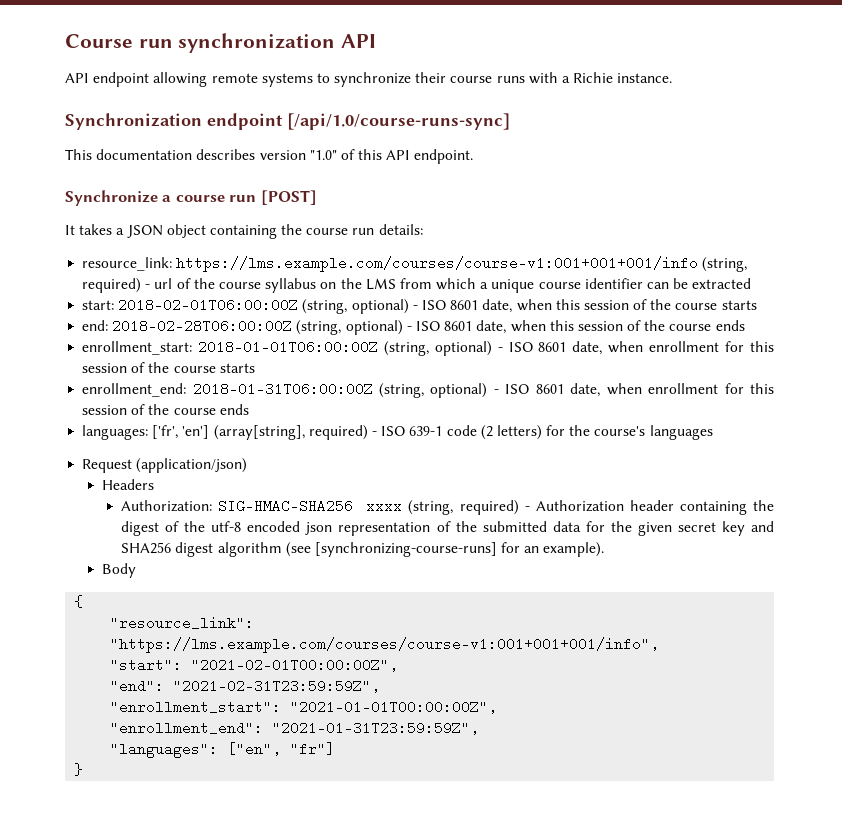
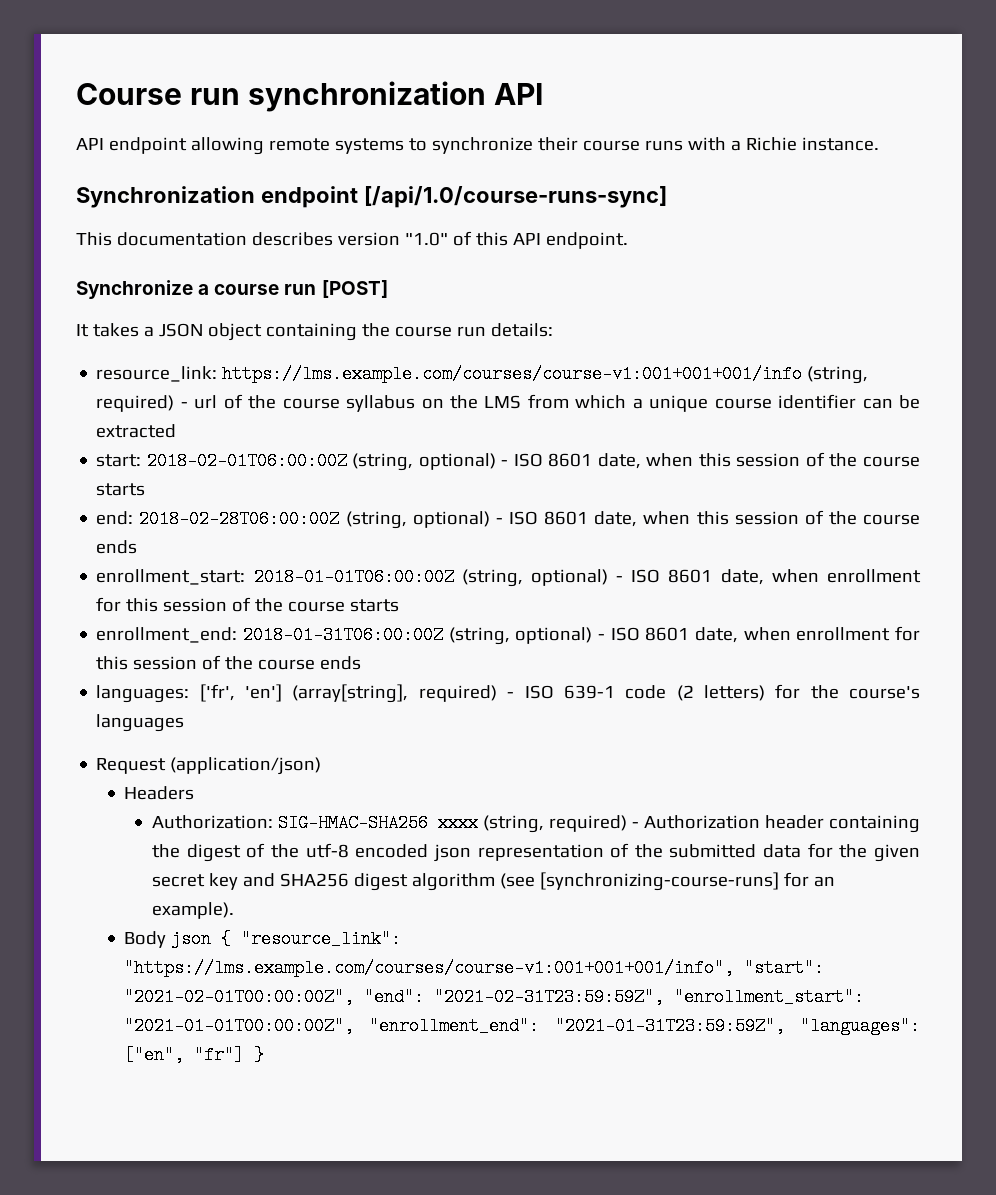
(136, 570) // -> [171,930,212,948] json
(84, 601) // -> (232, 939) none
(660, 645) // -> (735, 968) none
(399, 665) // -> (355, 997) none
(381, 686) // -> (665, 997) none
(498, 707) // -> (355, 1026) none
(480, 728) // -> (785, 1026) none
(336, 749) // -> (245, 1055) none

